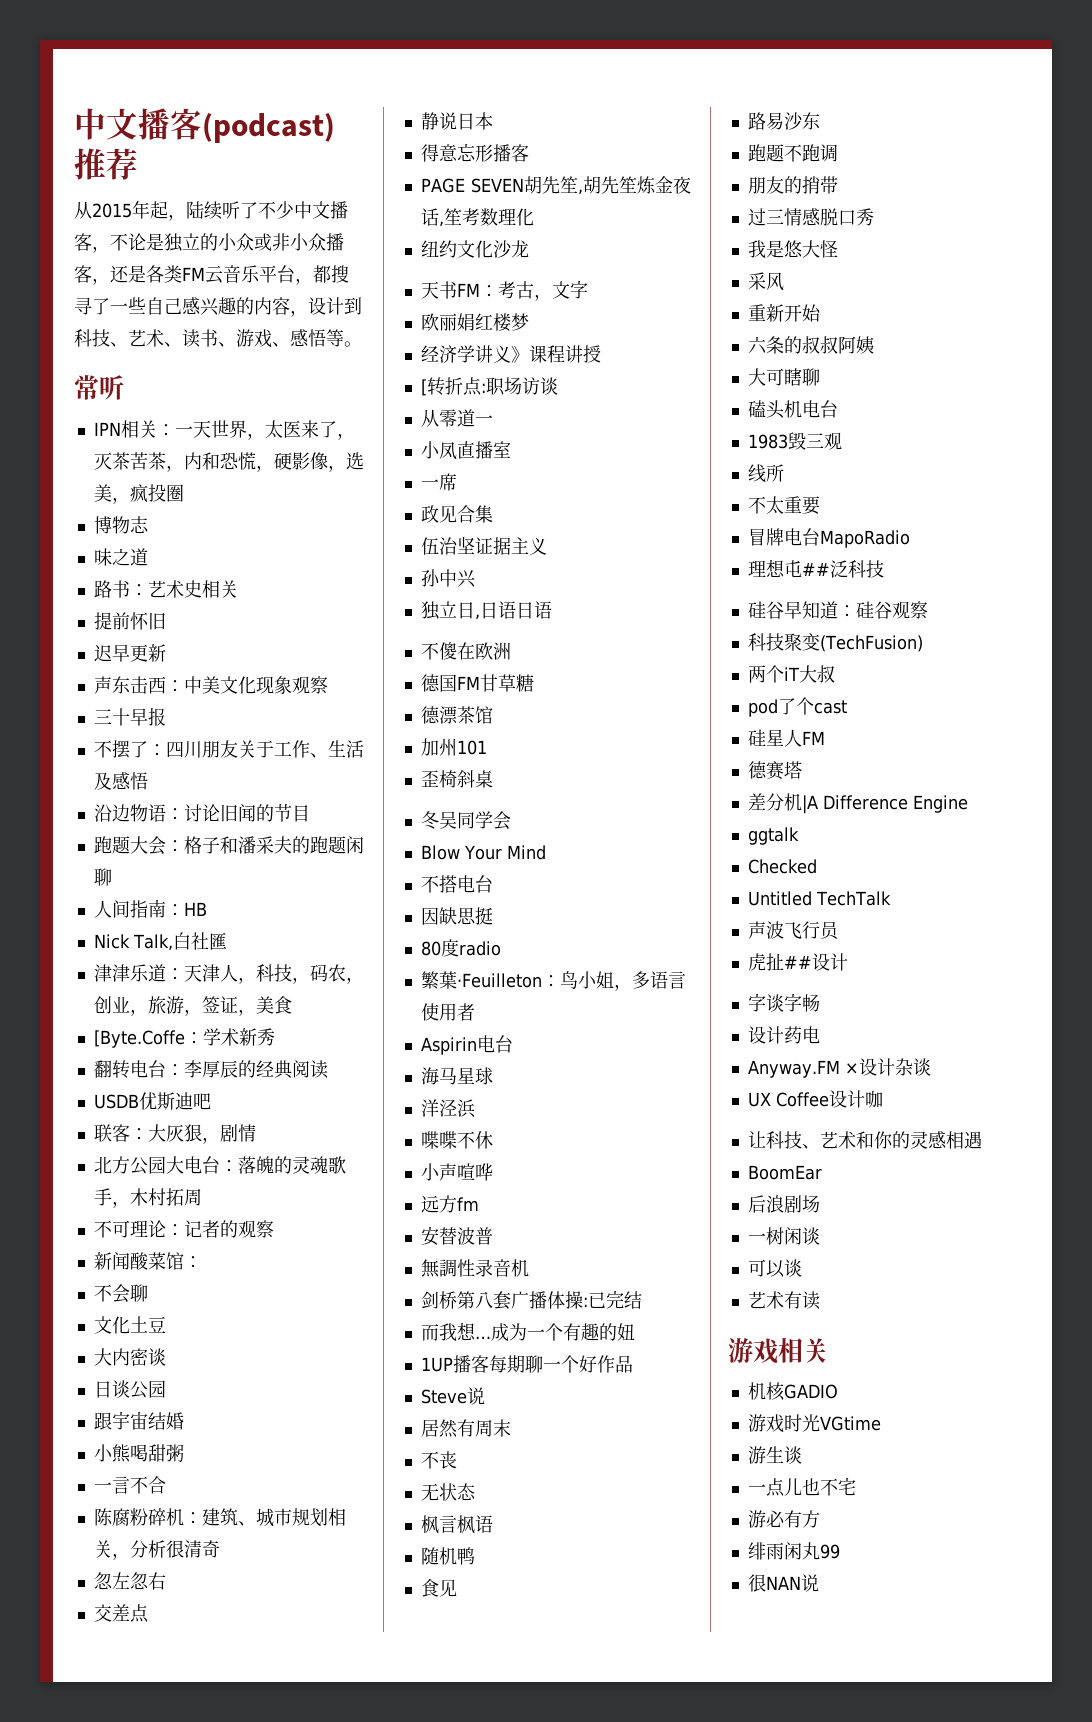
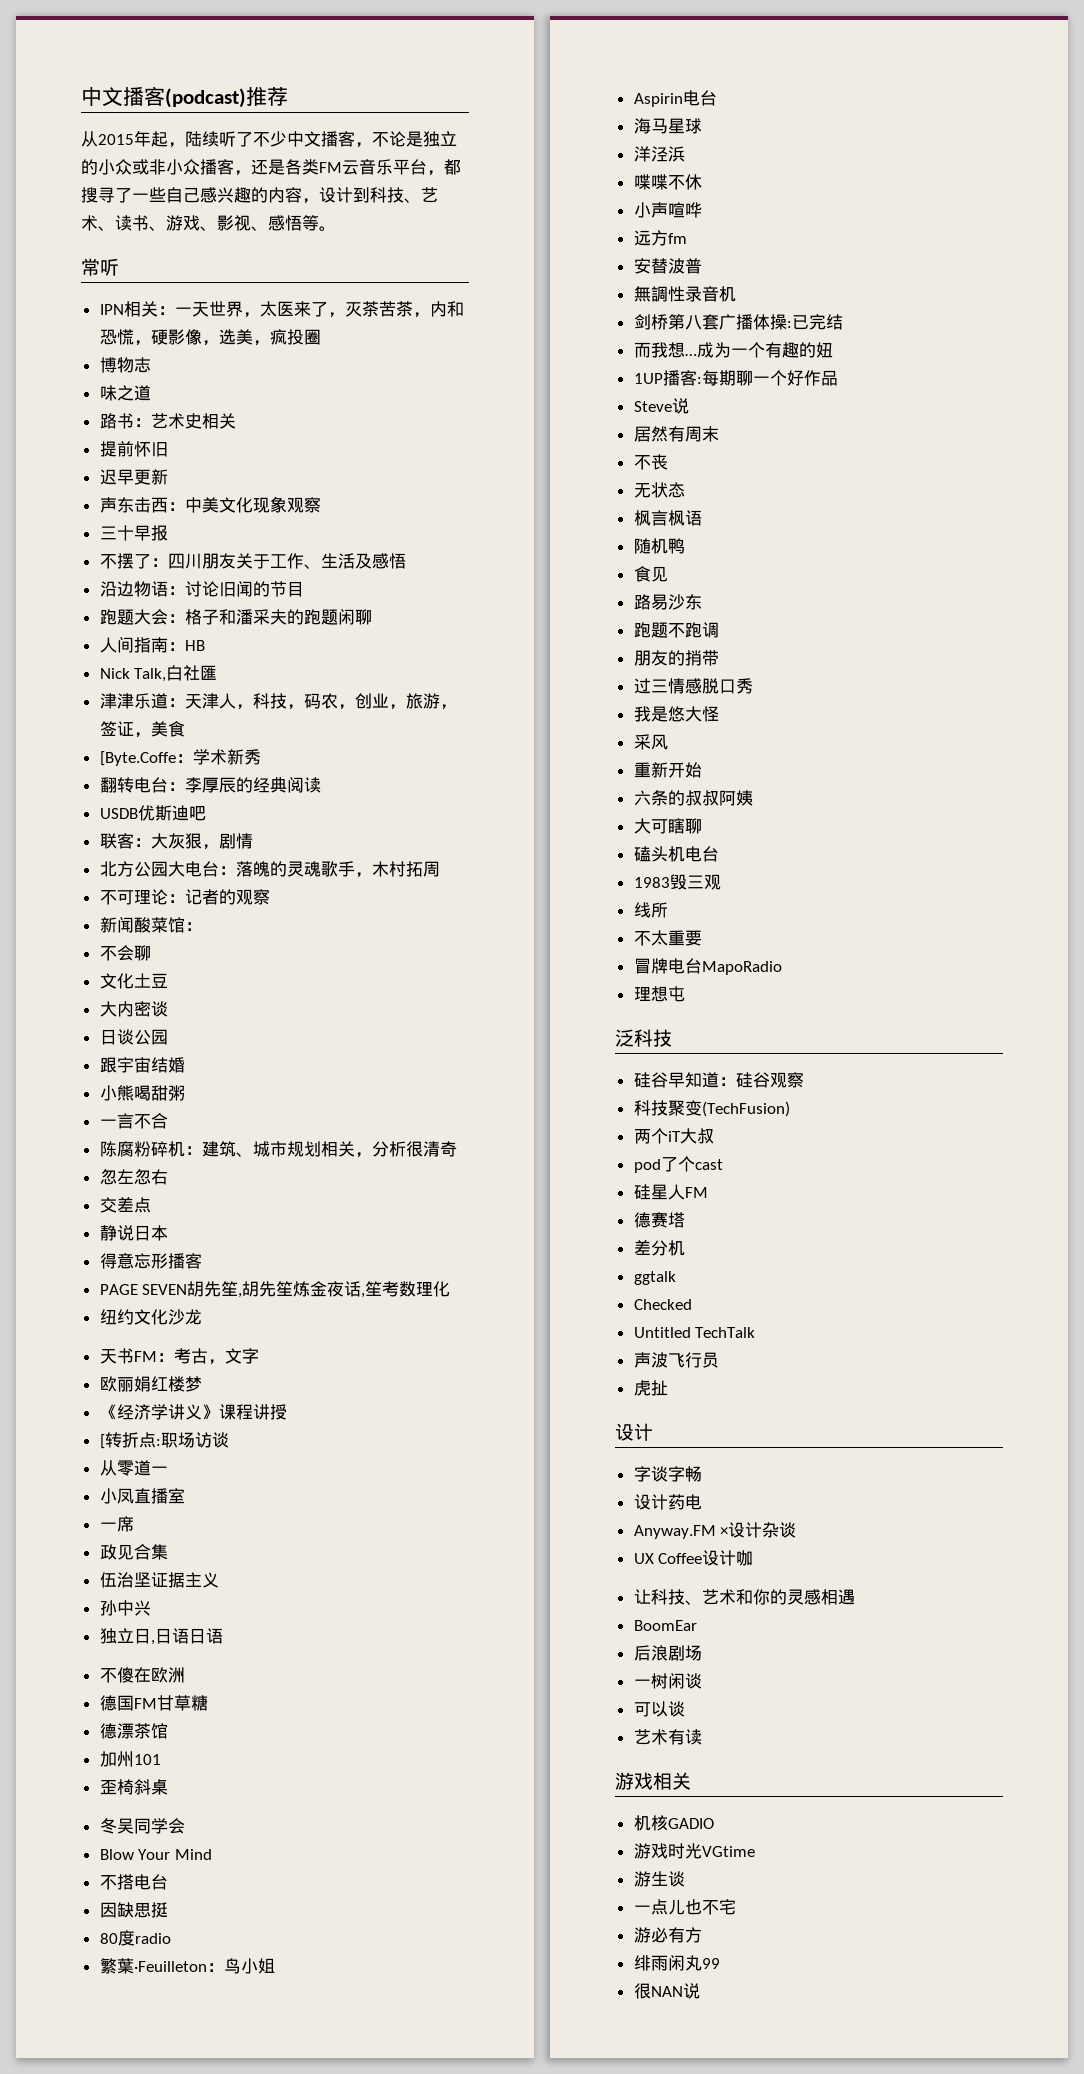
(290, 344) none -> [217,215,268,231] 影视、
(529, 322) none -> [99,1404,117,1420] 《
[613,971,686,991] [420,1003,475,1021] ，多语言使用者 -> (275, 1966) none
(489, 1364) none -> [696,377,702,384] :
[801,563,830,576] ## -> (685, 994) //
[801,795,968,814] |A Difference Engine -> (685, 1248) none
[783,956,812,969] ## -> (668, 1388) //

